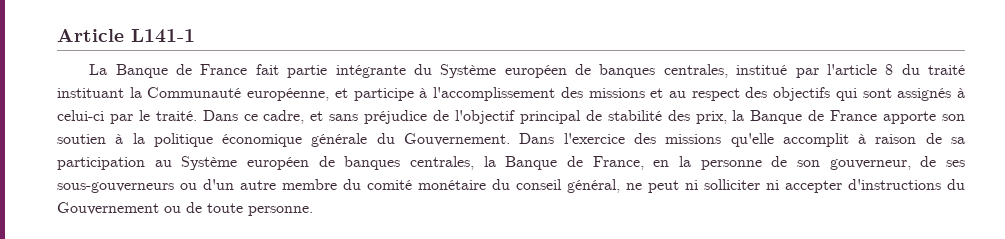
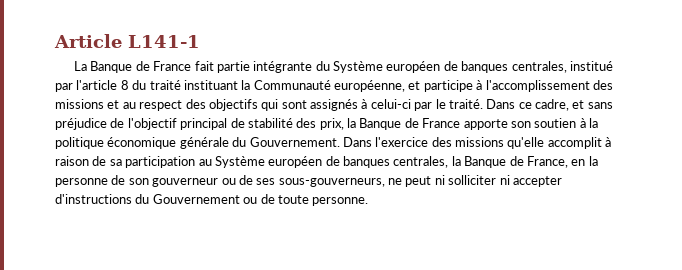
[829,156,965,170] [57,179,620,193] gouverneur, de ses sous-gouverneurs ou d'un autre membre du comité monétaire du conseil général, -> [152,175,385,187] gouverneur ou de ses sous-gouverneurs,

